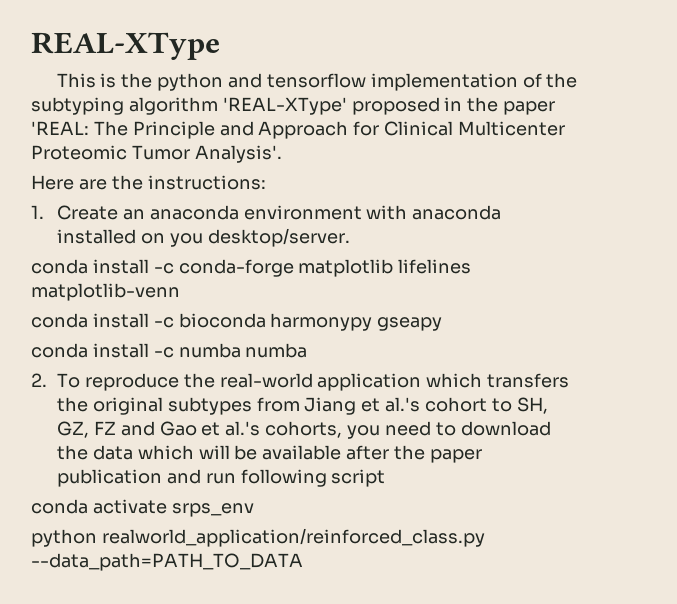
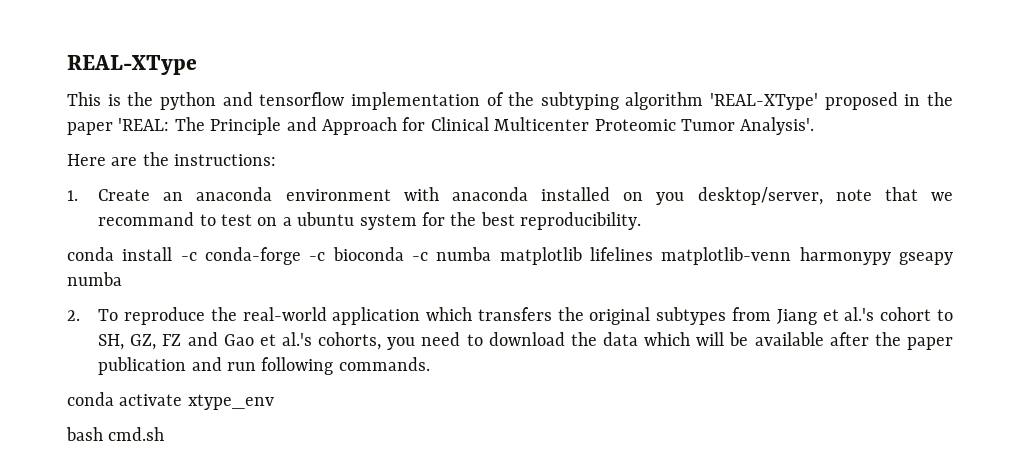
[207,228,350,247] desktop/server. -> [697,187,953,205] [98,212,642,230] desktop/server, note that we recommand to test on a ubuntu system for the best reproducibility.
(294, 268) none -> [309,247,492,261] -c bioconda -c numba
[31,313,443,331] [31,343,241,358] // conda install -c bioconda harmonypy gseapy // conda install -c numba -> [799,247,953,265] harmonypy gseapy
[331,469,386,487] script -> [338,357,430,371] commands.
[171,503,254,517] [31,528,485,547] [31,553,303,571] srps_env // python realworld_application/reinforced_class.py --data_path=PATH_TO_DATA -> [187,394,274,410] [66,427,165,441] xtype_env // bash cmd.sh

